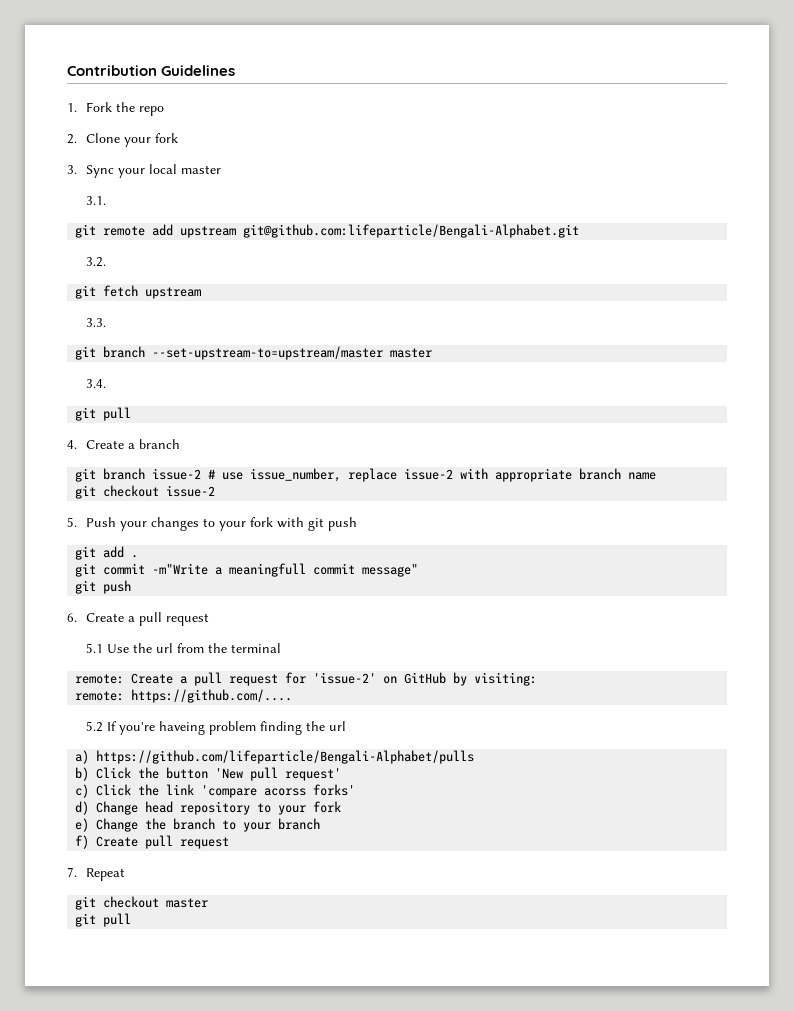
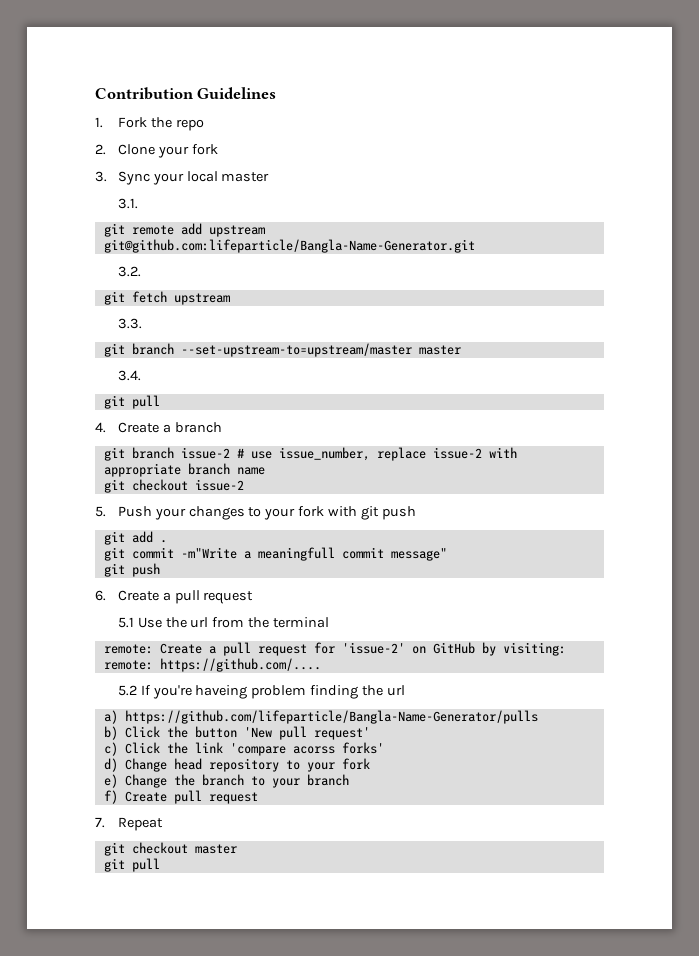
[243,224,580,238] git@github.com:lifeparticle/Bengali-Alphabet.git -> [103,239,475,253] git@github.com:lifeparticle/Bangla-Name-Generator.git
[96,750,475,764] https://github.com/lifeparticle/Bengali-Alphabet/pulls -> [124,710,538,724] https://github.com/lifeparticle/Bangla-Name-Generator/pulls

